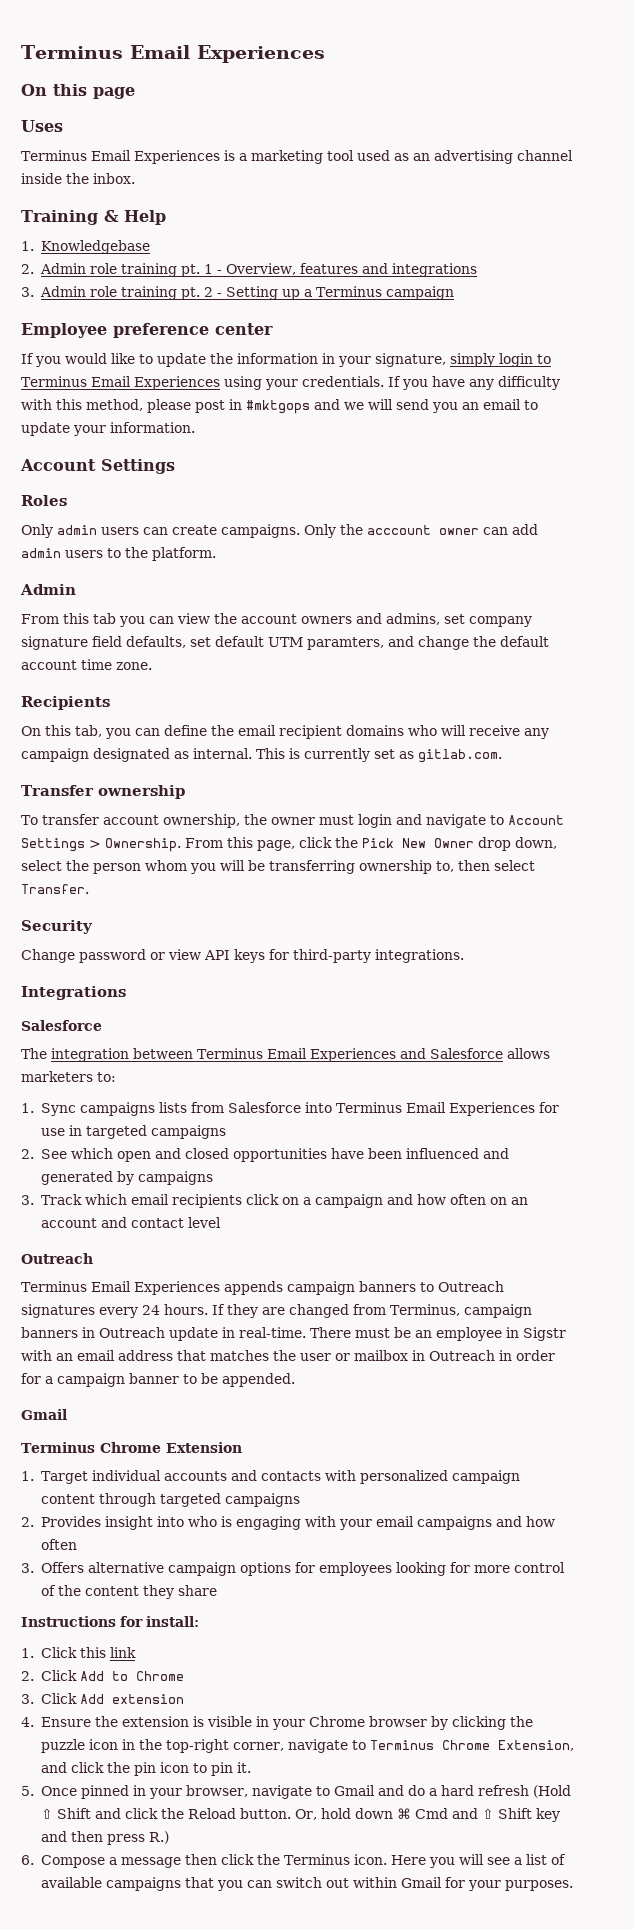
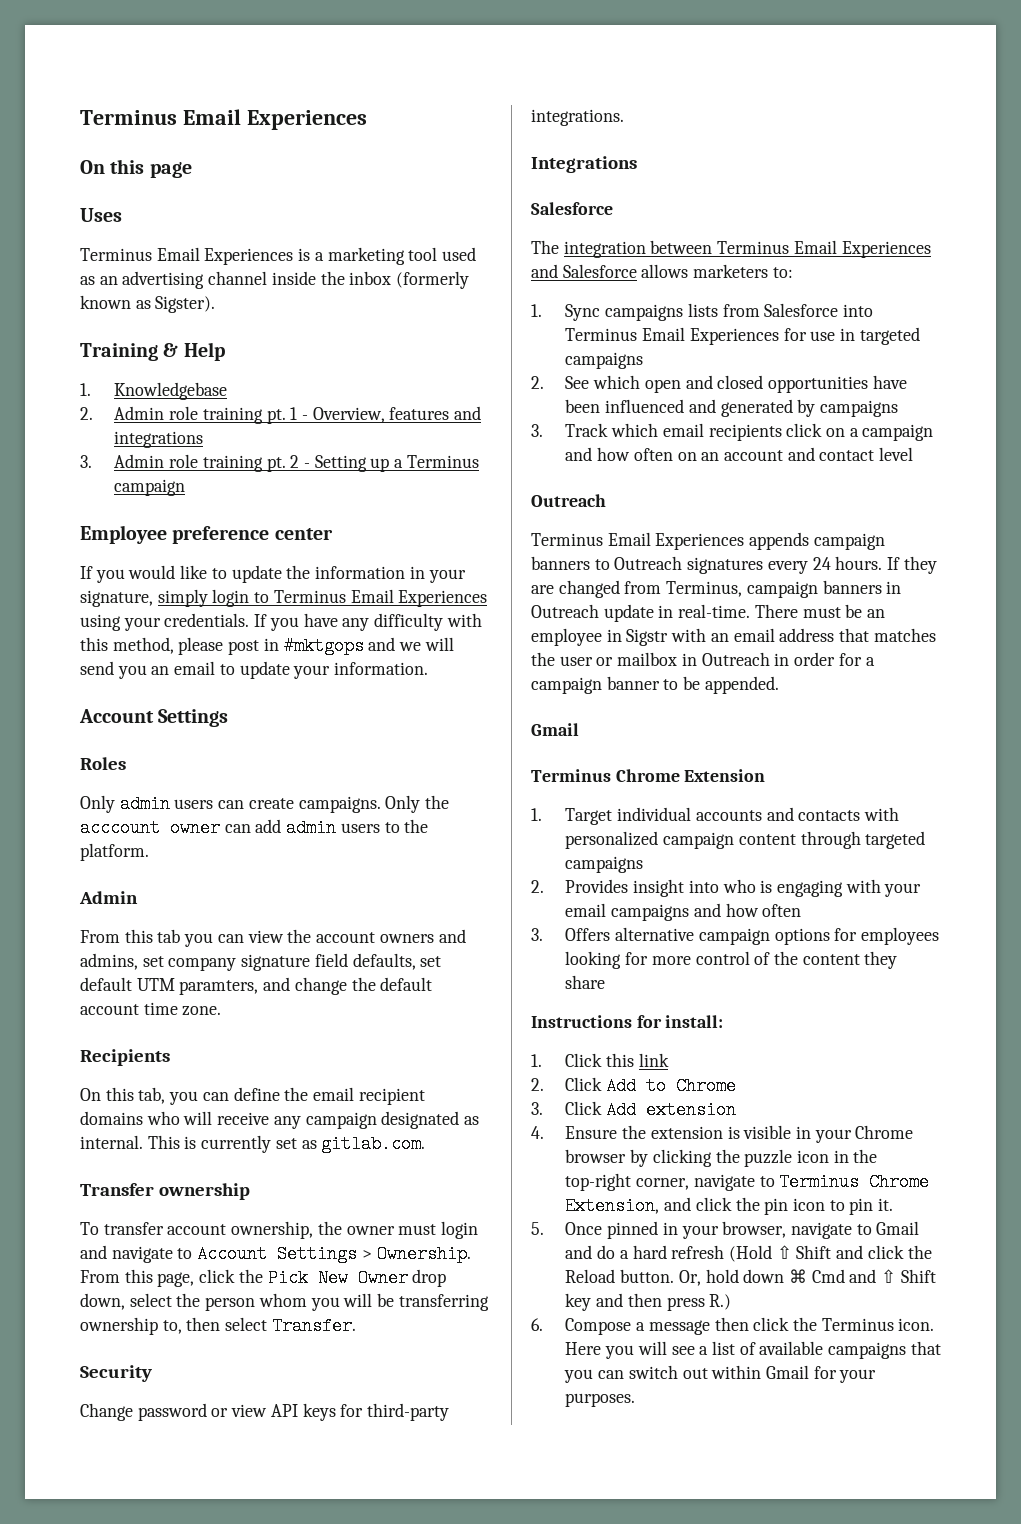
[93,173,135,184] inbox. -> [349,271,470,289] [80,295,216,313] inbox (formerly known as Sigster).

